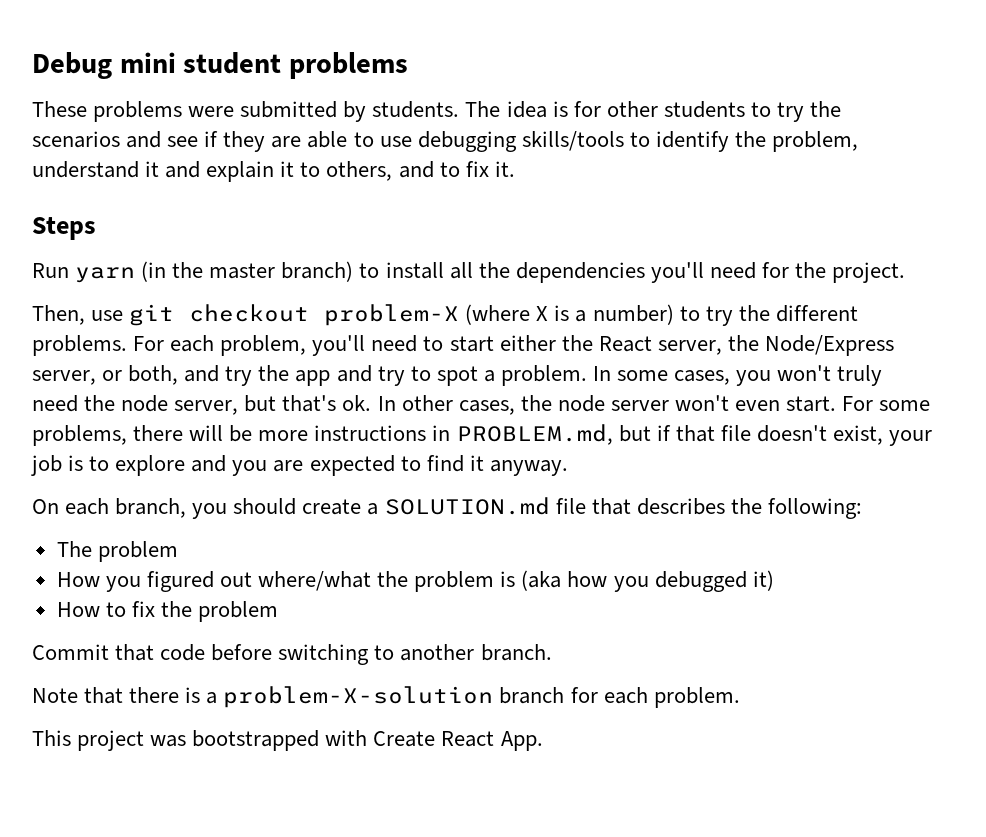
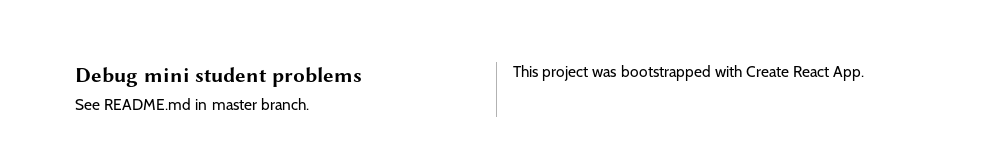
[32,101,842,122] [32,131,859,152] [32,161,515,182] [32,217,96,240] [32,261,906,283] [32,304,858,326] [32,335,894,356] [32,365,883,386] [32,395,931,415] [32,424,933,446] [31,455,568,476] [32,497,862,519] [56,541,178,562] [56,570,774,592] [56,601,279,622] [32,644,552,665] [32,686,740,708] These problems were submitted by students. The idea is for other students to try the scenarios and see if they are able to use debugging skills/tools to identify the problem, understand it and explain it to others, and to fix it. // Steps // Run yarn (in the master branch) to install all the dependencies you'll need for the project. // Then, use git checkout problem-X (where X is a number) to try the different problems. For each problem, you'll need to start either the React server, the Node/Express server, or both, and try the app and try to spot a problem. In some cases, you won't truly need the node server, but that's ok. In other cases, the node server won't even start. For some problems, there will be more instructions in PROBLEM.md, but if that file doesn't exist, your job is to explore and you are expected to find it anyway. // On each branch, you should create a SOLUTION.md file that describes the following: // The problem // How you figured out where/what the problem is (aka how you debugged it) // How to fix the problem // Commit that code before switching to another branch. // Note that there is a problem-X-solution branch for each problem. -> [75,98,309,110] See README.md in master branch.

